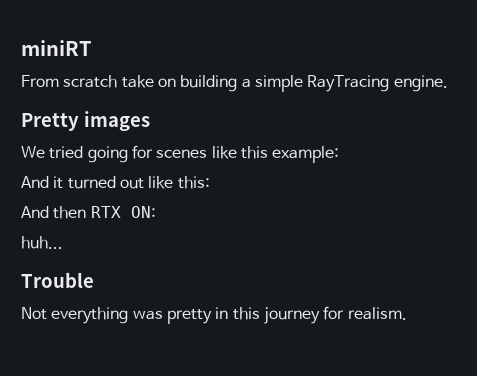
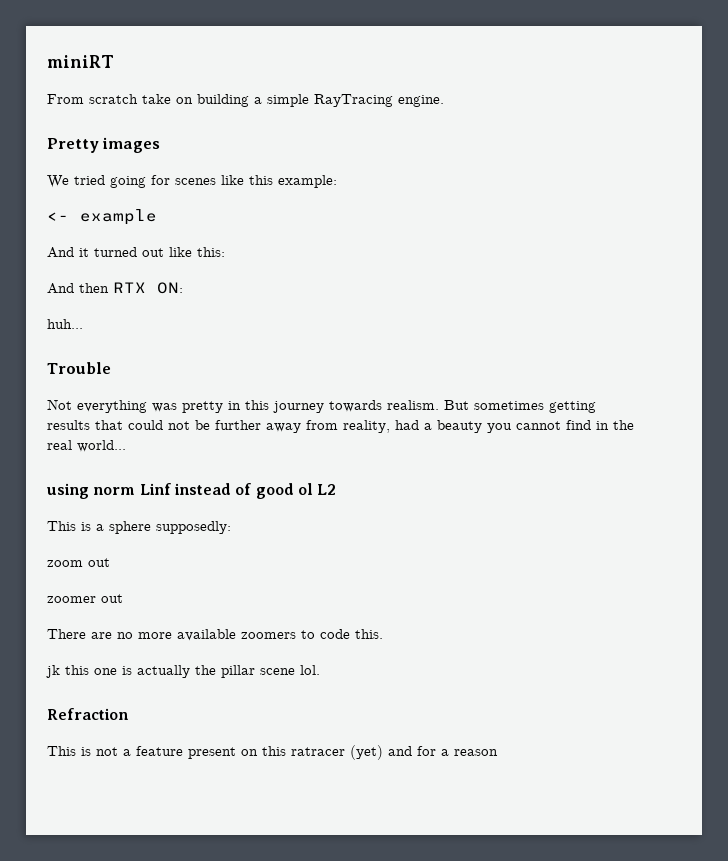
(340, 154) none -> [47,209,157,225] // <- example
[323,306,407,320] for realism. -> [329,400,596,413] [47,420,634,433] [47,440,126,452] [46,483,337,499] [47,521,231,534] [47,558,110,567] [47,594,123,603] [47,629,383,641] [46,665,320,678] [47,708,129,720] [47,745,498,760] towards realism. But sometimes getting results that could not be further away from reality, had a beauty you cannot find in the real world... // using norm Linf instead of good ol L2 // This is a sphere supposedly: // zoom out // zoomer out // There are no more available zoomers to code this. // jk this one is actually the pillar scene lol. // Refraction // This is not a feature present on this ratracer (yet) and for a reason

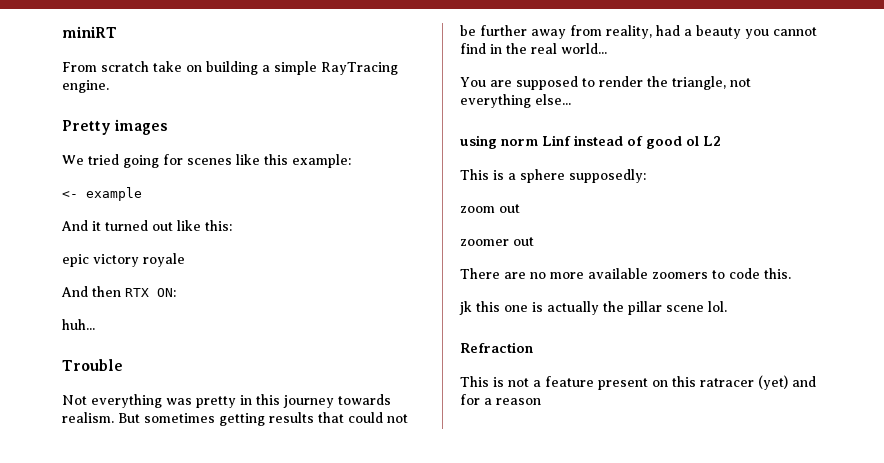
(225, 252) none -> [62,253,185,267] // epic victory royale
(126, 446) none -> [460,76,751,90] [460,94,571,108] // You are supposed to render the triangle, not everything else...

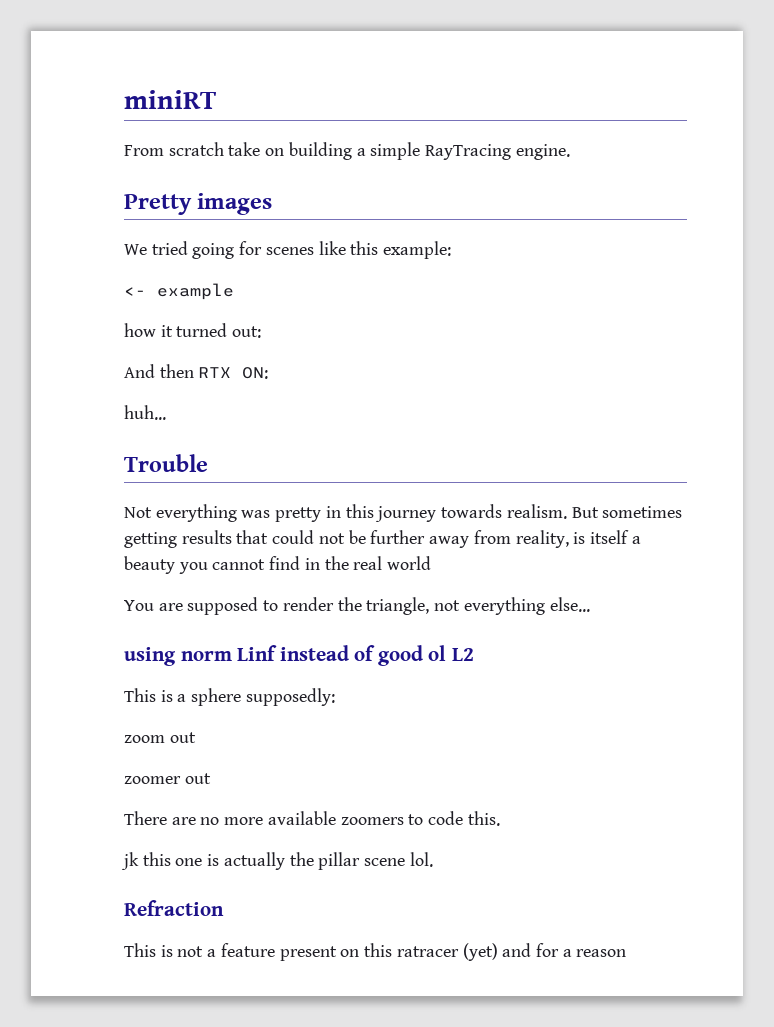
[61,220,88,231] And -> [124,323,156,337] how
[152,220,232,231] [62,253,185,267] out like this: // epic victory royale -> [232,326,262,338] out:
[656,25,680,36] had -> [573,530,629,544] is itself
[561,43,607,54] world... -> [387,556,432,570] world

